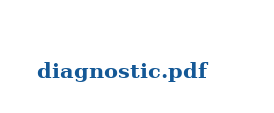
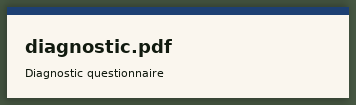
(209, 72) none -> [25,69,164,79] // Diagnostic questionnaire

